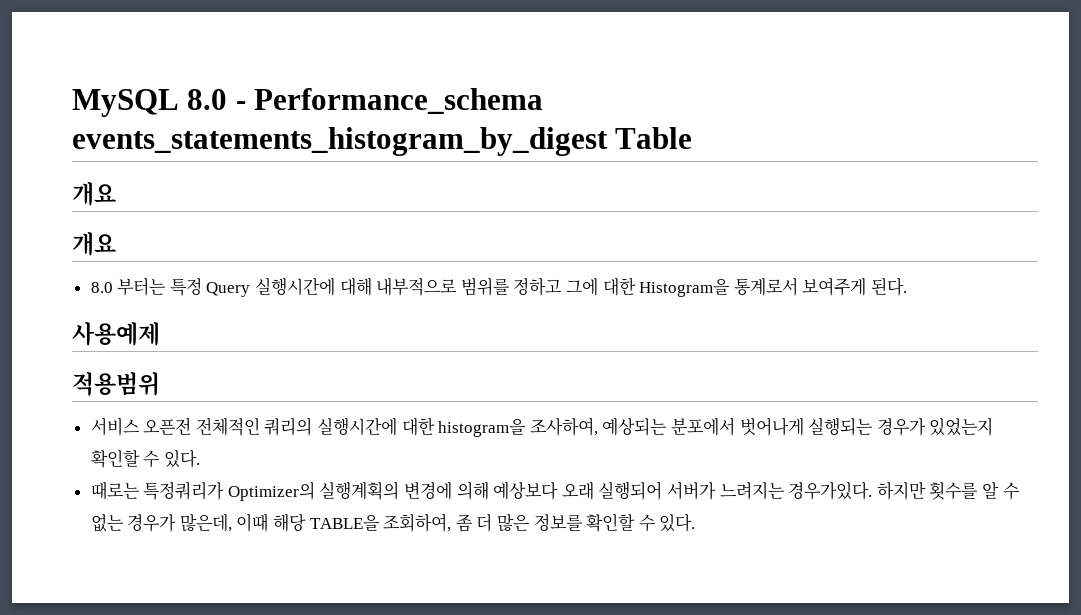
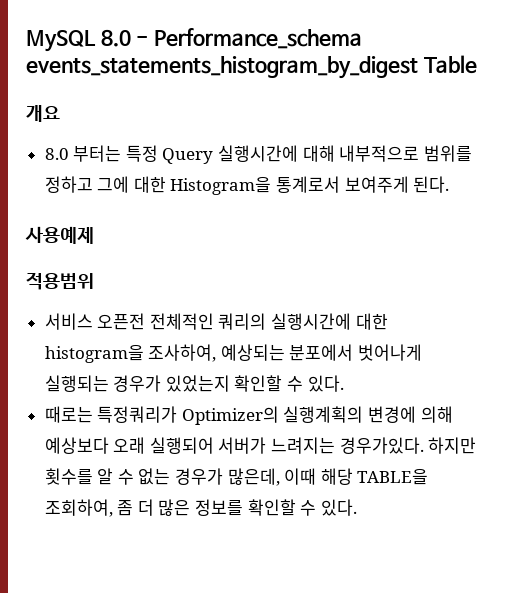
[72,232,116,256] // 개요 -> (60, 113) none

